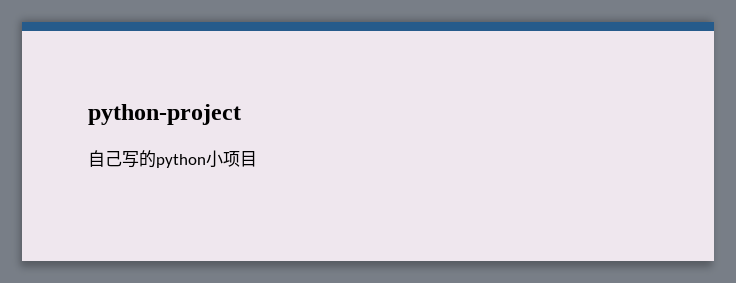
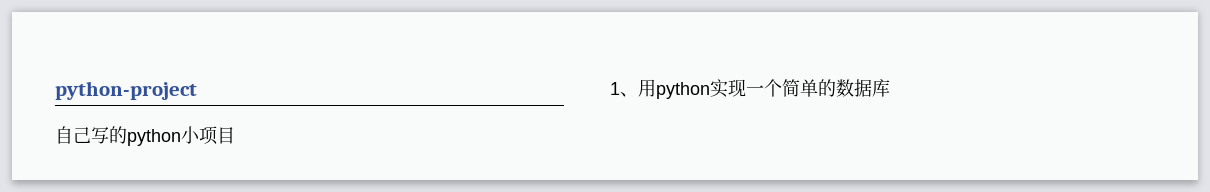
(257, 159) none -> [610,79,890,99] // 1、用python实现一个简单的数据库

